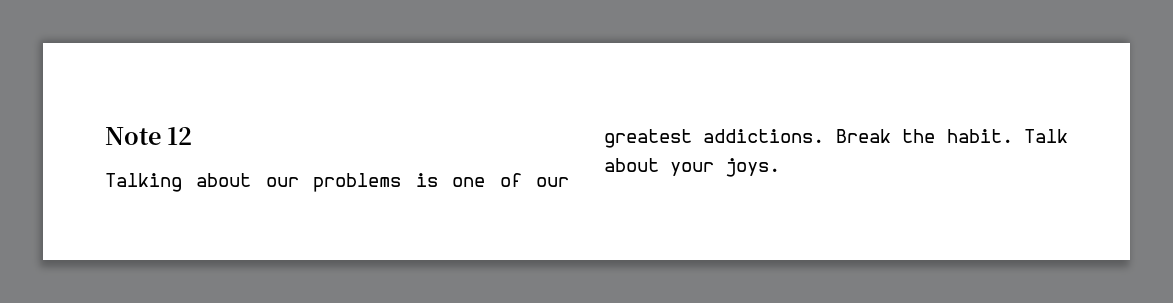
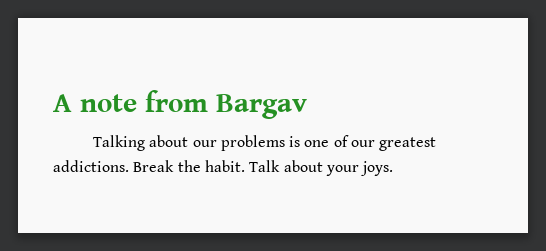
[105,127,193,145] Note 12 -> [53,90,307,119] A note from Bargav

